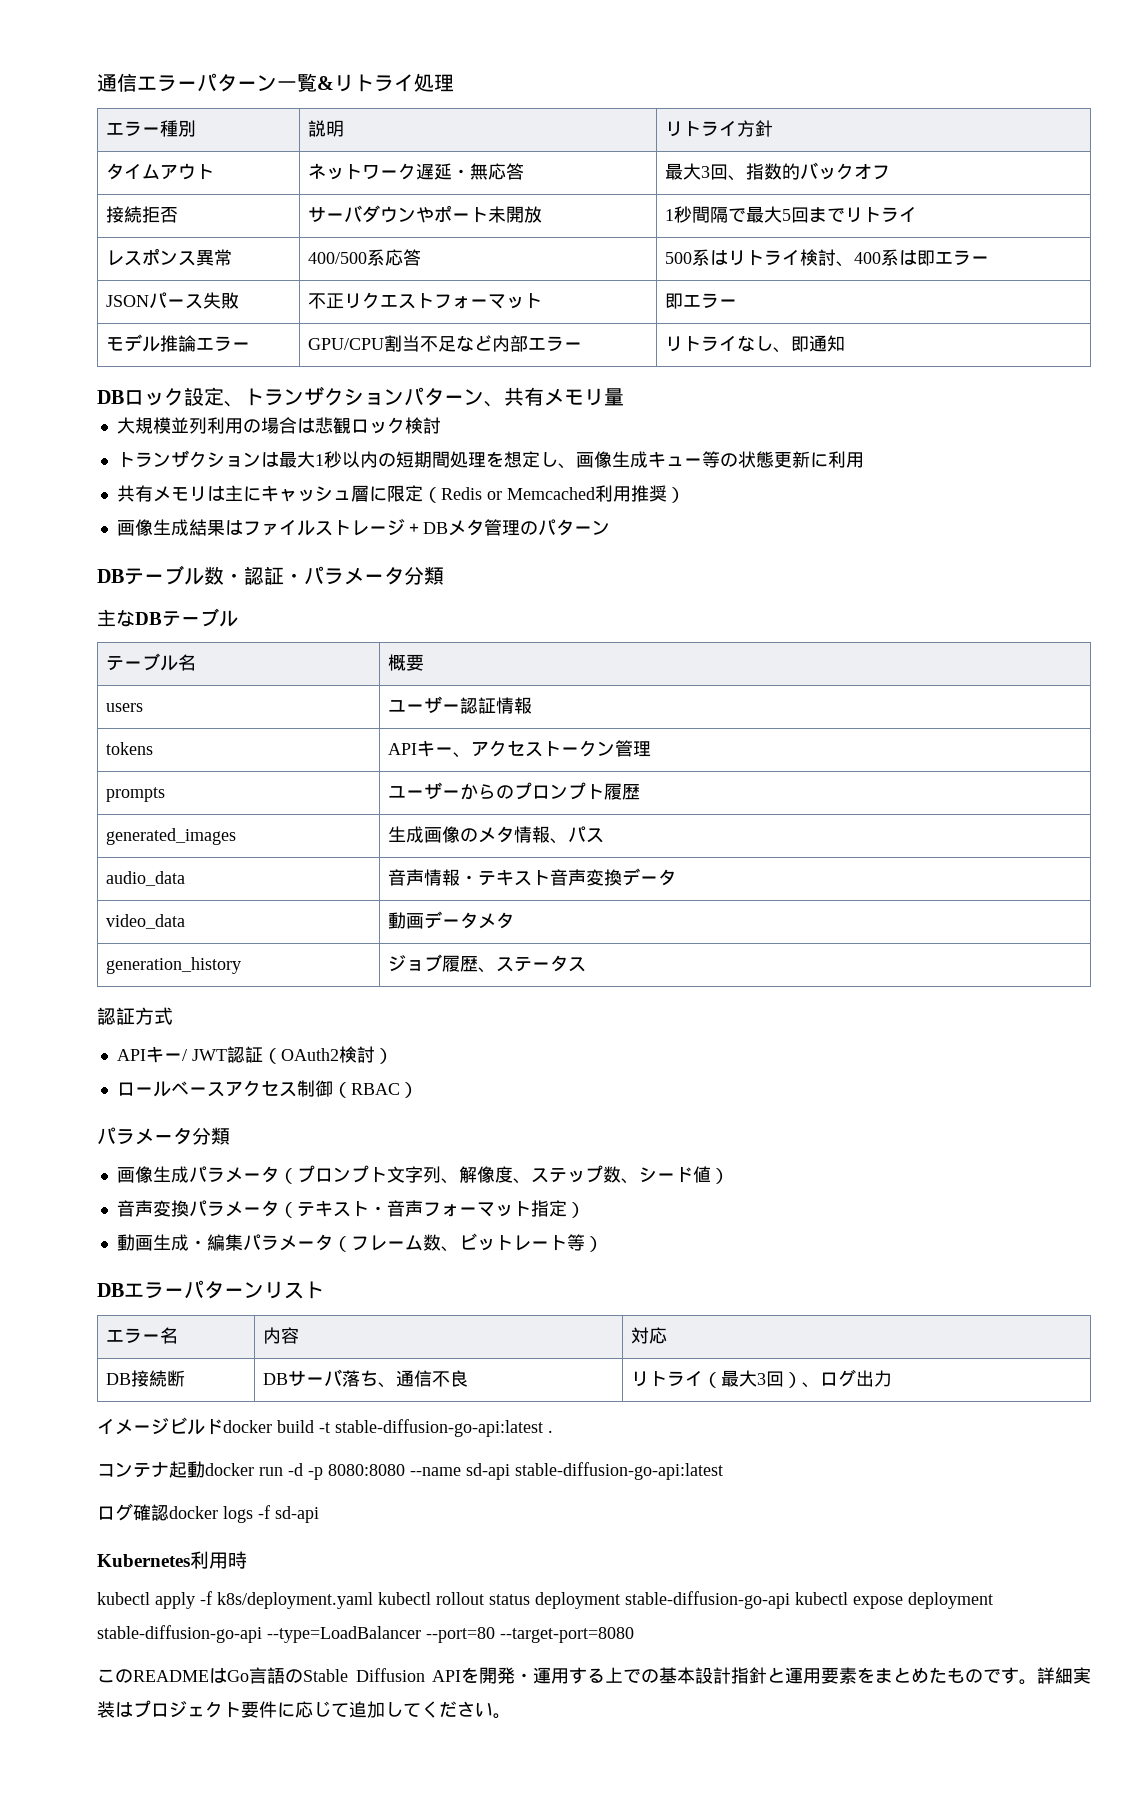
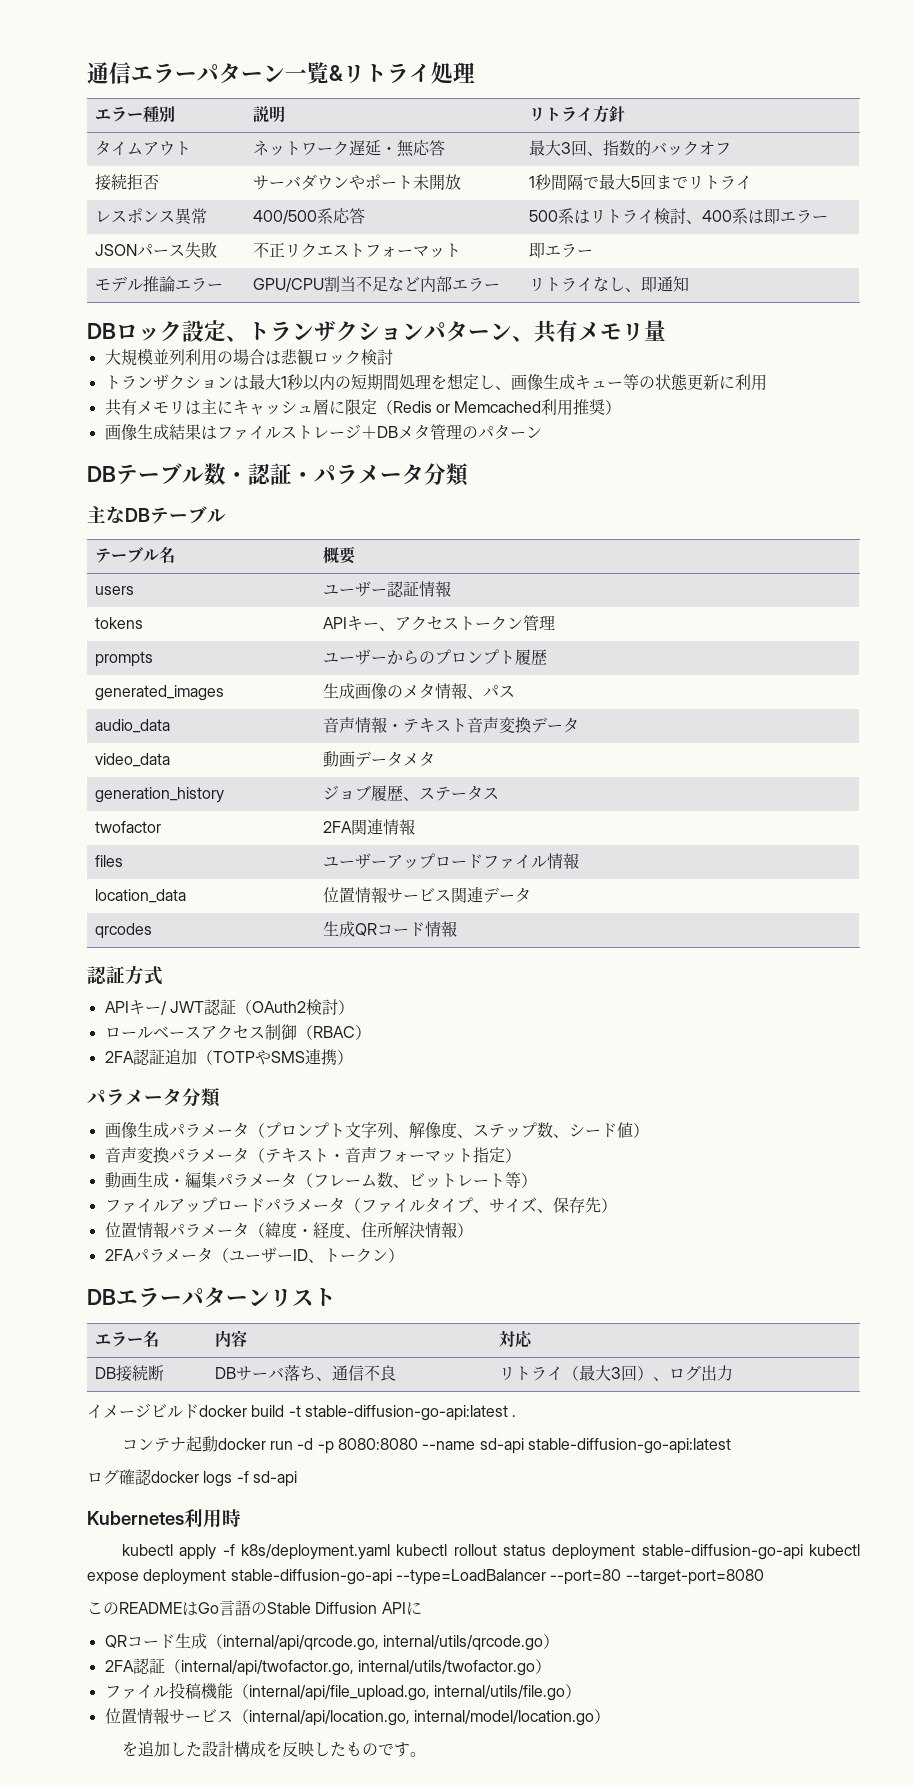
(587, 964) none -> [94,821,161,833] [322,818,415,835] [94,855,123,867] [322,853,579,869] [94,889,186,903] [322,886,531,903] [94,923,152,939] [322,921,457,937] // twofactor | 2FA関連情報 // files | ユーザーアップロードファイル情報 // location_data | 位置情報サービス関連データ // qrcodes | 生成QRコード情報
(418, 1090) none -> [104,1048,353,1065] // 2FA認証追加（TOTPやSMS連携）
(603, 1244) none -> [104,1197,617,1213] [104,1222,473,1238] [104,1247,404,1263] // ファイルアップロードパラメータ（ファイルタイプ、サイズ、保存先） // 位置情報パラメータ（緯度・経度、住所解決情報） // 2FAパラメータ（ユーザーID、トークン）
[461,1667,1091,1685] [97,1700,493,1718] を開発・運用する上での基本設計指針と運用要素をまとめたものです。詳細実装はプロジェクト要件に応じて追加してください -> [405,1601,422,1615] [104,1633,559,1651] [104,1658,551,1676] [104,1682,581,1701] [104,1708,610,1726] [121,1741,410,1757] に // QRコード生成（internal/api/qrcode.go, internal/utils/qrcode.go） // 2FA認証（internal/api/twofactor.go, internal/utils/twofactor.go） // ファイル投稿機能（internal/api/file_upload.go, internal/utils/file.go） // 位置情報サービス（internal/api/location.go, internal/model/location.go） // を追加した設計構成を反映したものです

